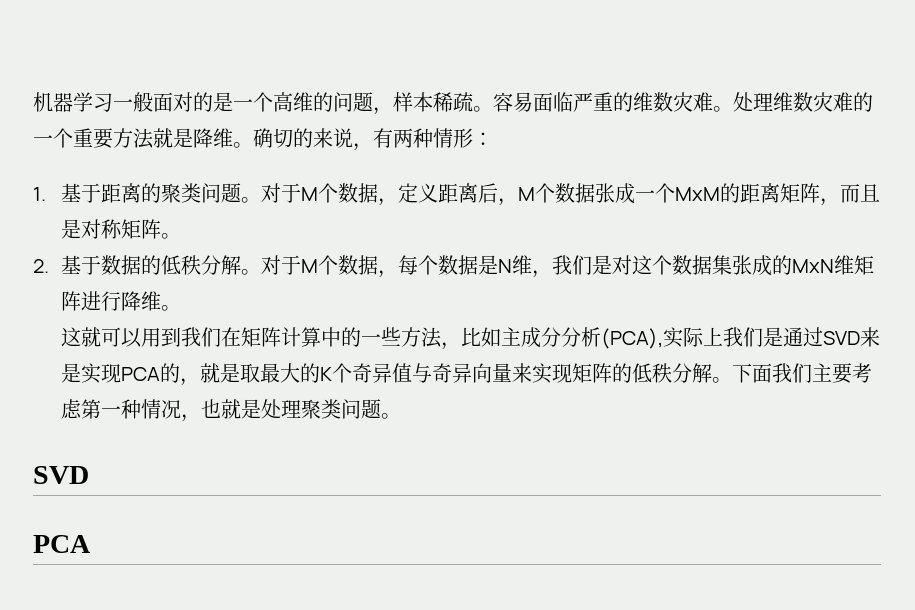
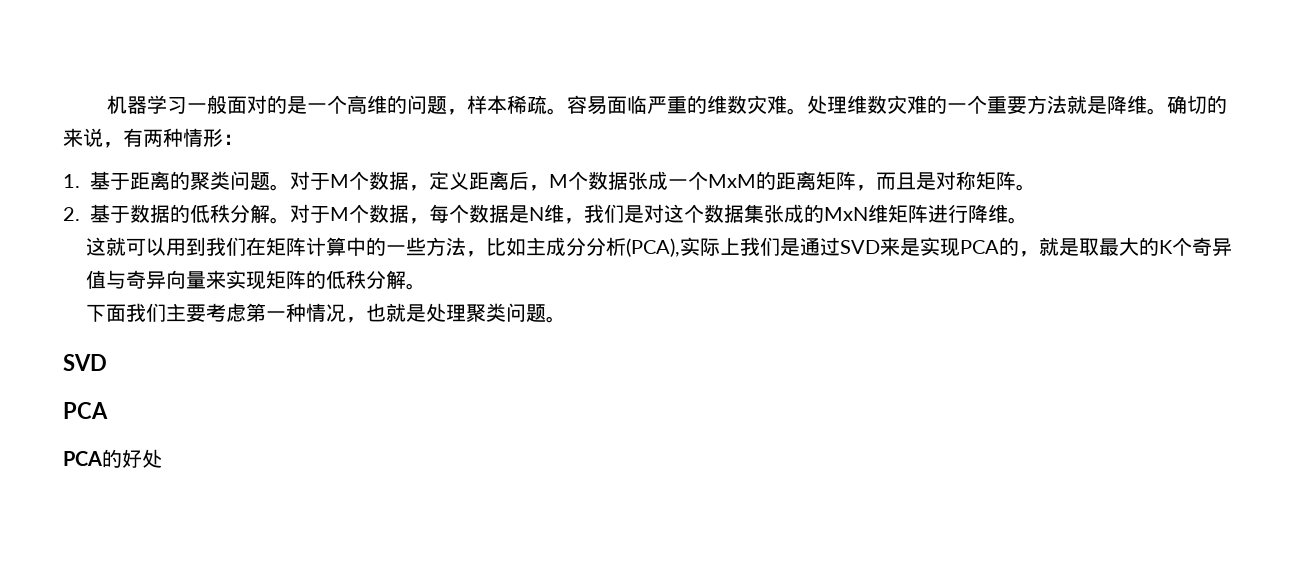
(733, 380) none -> (426, 286) //
(91, 544) none -> [63,449,162,468] // PCA的好处

